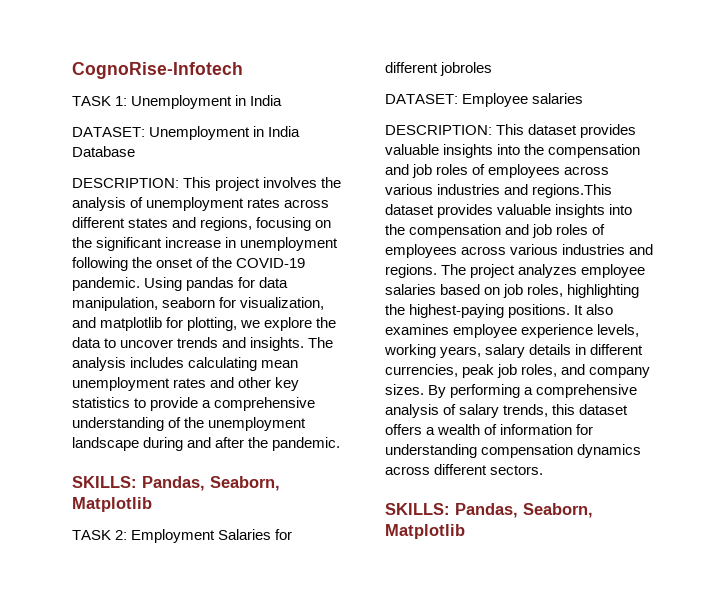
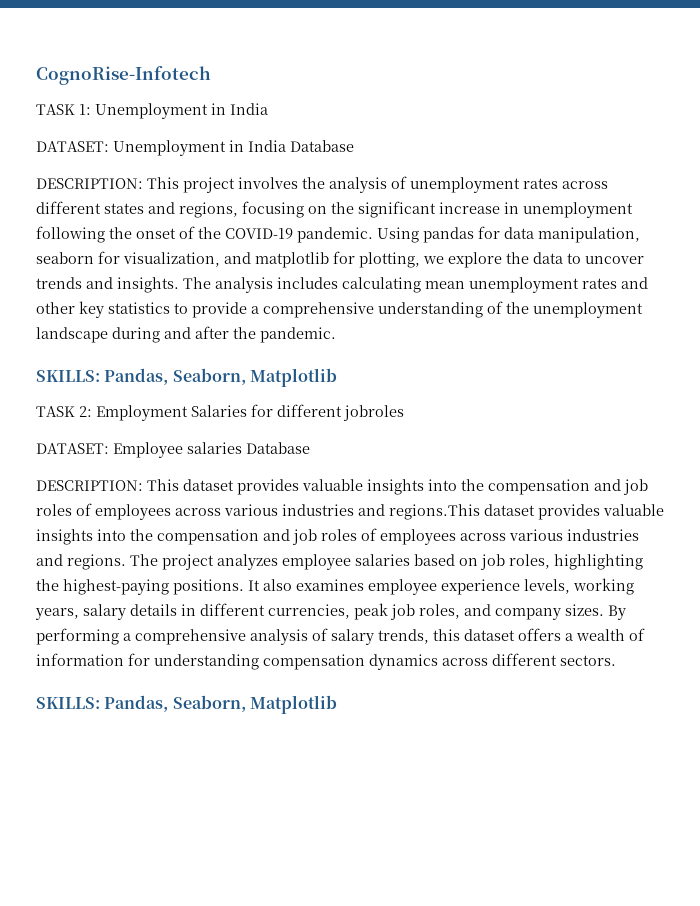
(584, 98) none -> [246,442,310,454] Database

